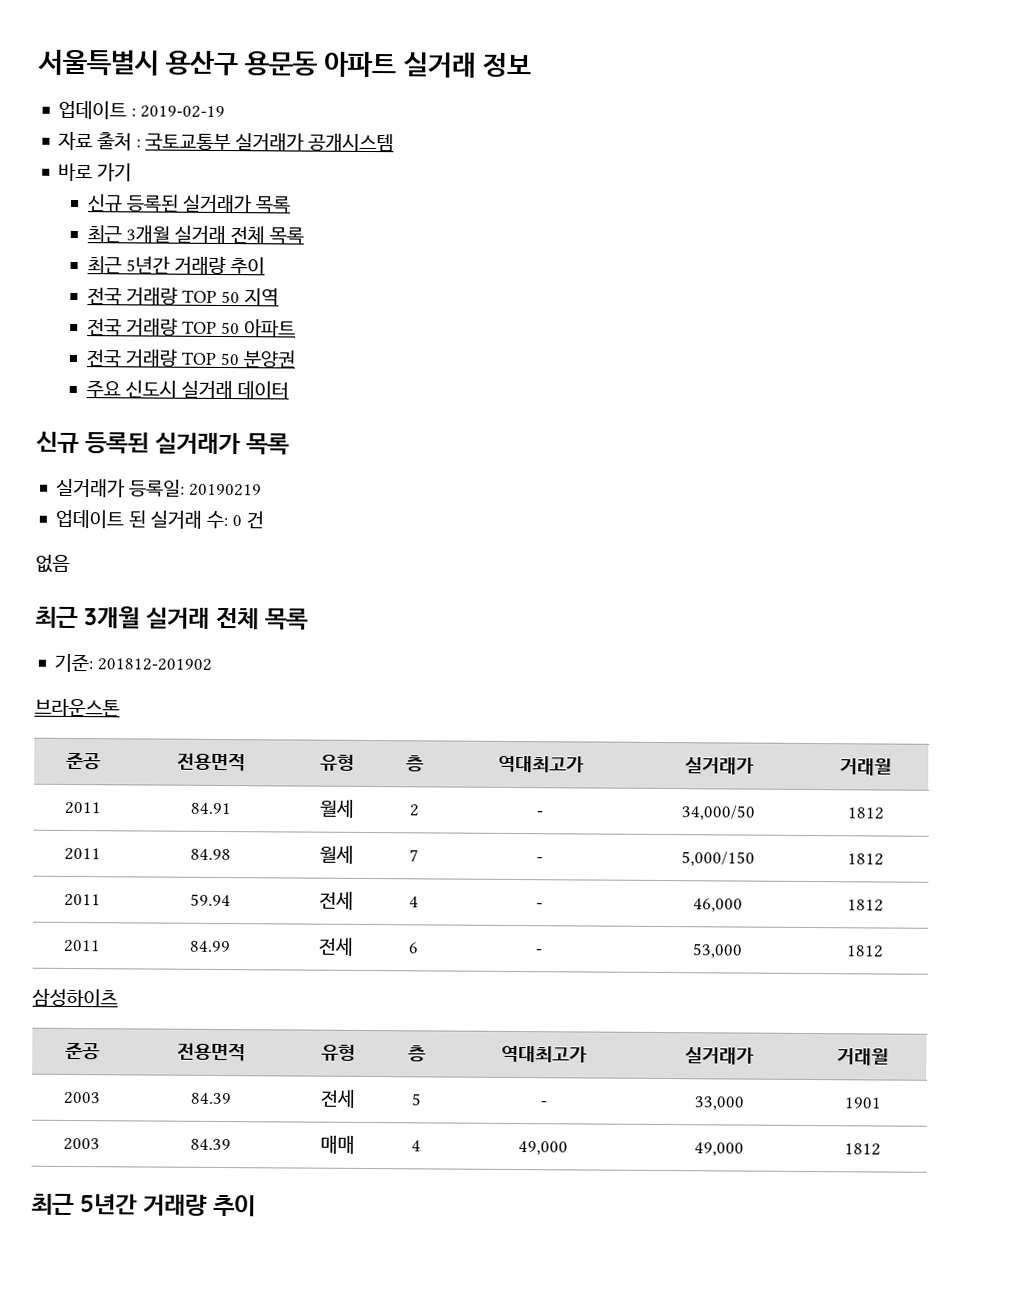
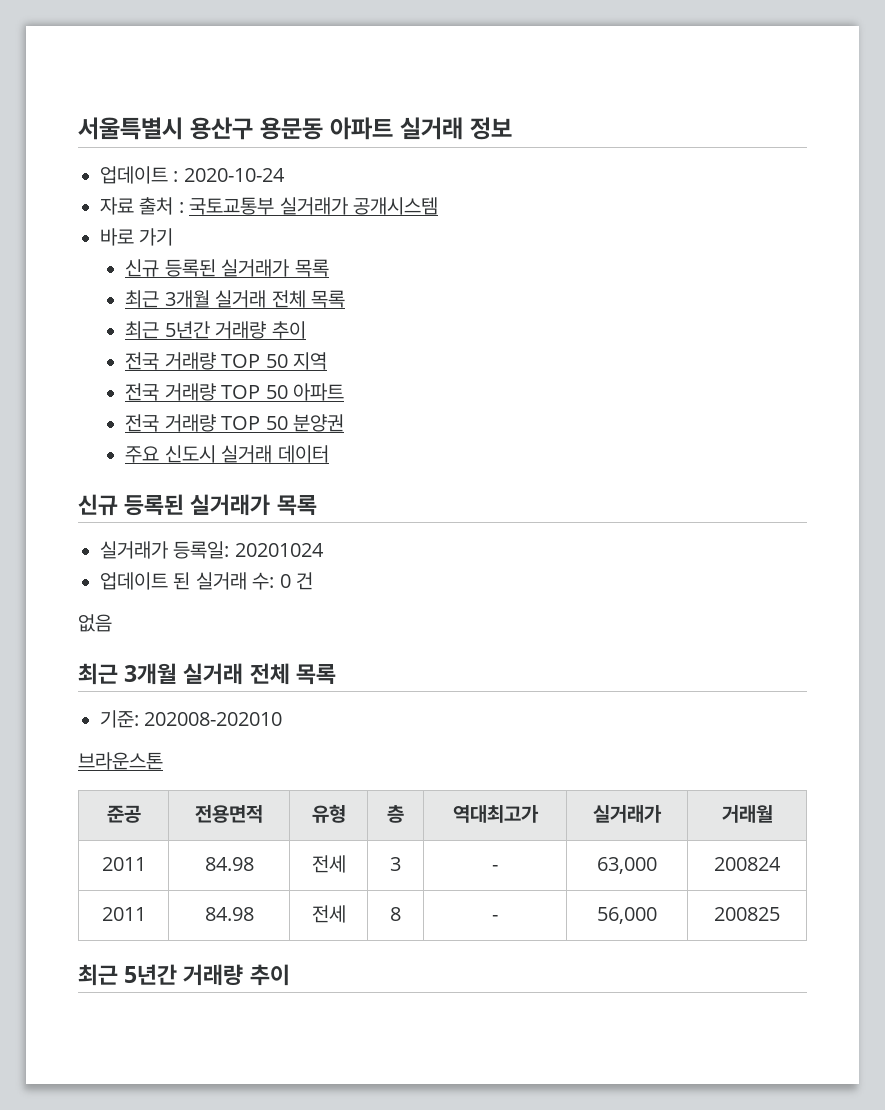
[140,105,226,119] 2019-02-19 -> [183,168,285,182] 2020-10-24
[189,483,263,497] 20190219 -> [234,543,324,557] 20201024
[97,658,213,671] 201812-201902 -> [144,712,283,726] 202008-202010
[189,802,231,815] [318,799,354,818] [409,804,419,817] [536,810,543,817] [681,805,755,821] [846,807,884,820] [64,847,101,861] [189,848,231,861] [318,845,354,864] [409,849,419,862] [536,856,543,863] [681,851,755,867] [846,853,884,866] [64,893,101,907] [189,893,231,907] [318,891,354,910] [409,896,419,908] [536,902,543,909] [693,898,743,913] [846,899,884,912] [63,939,101,953] [188,940,231,953] [317,937,354,956] [408,942,419,954] [535,948,542,955] [692,943,743,959] [845,945,883,958] [32,988,118,1008] [64,1041,100,1060] [176,1042,246,1062] [320,1044,356,1061] [407,1045,426,1062] [501,1045,587,1063] [685,1047,754,1065] [837,1048,889,1066] [62,1091,100,1105] [189,1092,231,1105] [319,1089,355,1108] [410,1093,421,1106] [539,1100,547,1107] [693,1096,744,1111] [843,1097,881,1109] [62,1137,100,1151] [189,1138,231,1151] [319,1135,355,1154] [410,1140,421,1152] [518,1141,568,1156] [693,1142,744,1157] [843,1143,881,1156] 84.91 | 월세 | 2 | - | 34,000/50 | 1812 // 2011 | 84.98 | 월세 | 7 | - | 5,000/150 | 1812 // 2011 | 59.94 | 전세 | 4 | - | 46,000 | 1812 // 2011 | 84.99 | 전세 | 6 | - | 53,000 | 1812 // 삼성하이츠 // 준공 | 전용면적 | 유형 | 층 | 역대최고가 | 실거래가 | 거래월 // 2003 | 84.39 | 전세 | 5 | - | 33,000 | 1901 // 2003 | 84.39 | 매매 | 4 | 49,000 | 49,000 | 1812 -> [204,857,254,871] [311,855,346,873] [390,857,401,871] [492,865,498,871] [597,857,657,874] [714,857,781,871] [101,907,146,921] [204,907,254,921] [311,905,346,923] [390,907,401,921] [492,915,498,921] [597,907,657,924] [714,907,780,921] 84.98 | 전세 | 3 | - | 63,000 | 200824 // 2011 | 84.98 | 전세 | 8 | - | 56,000 | 200825

